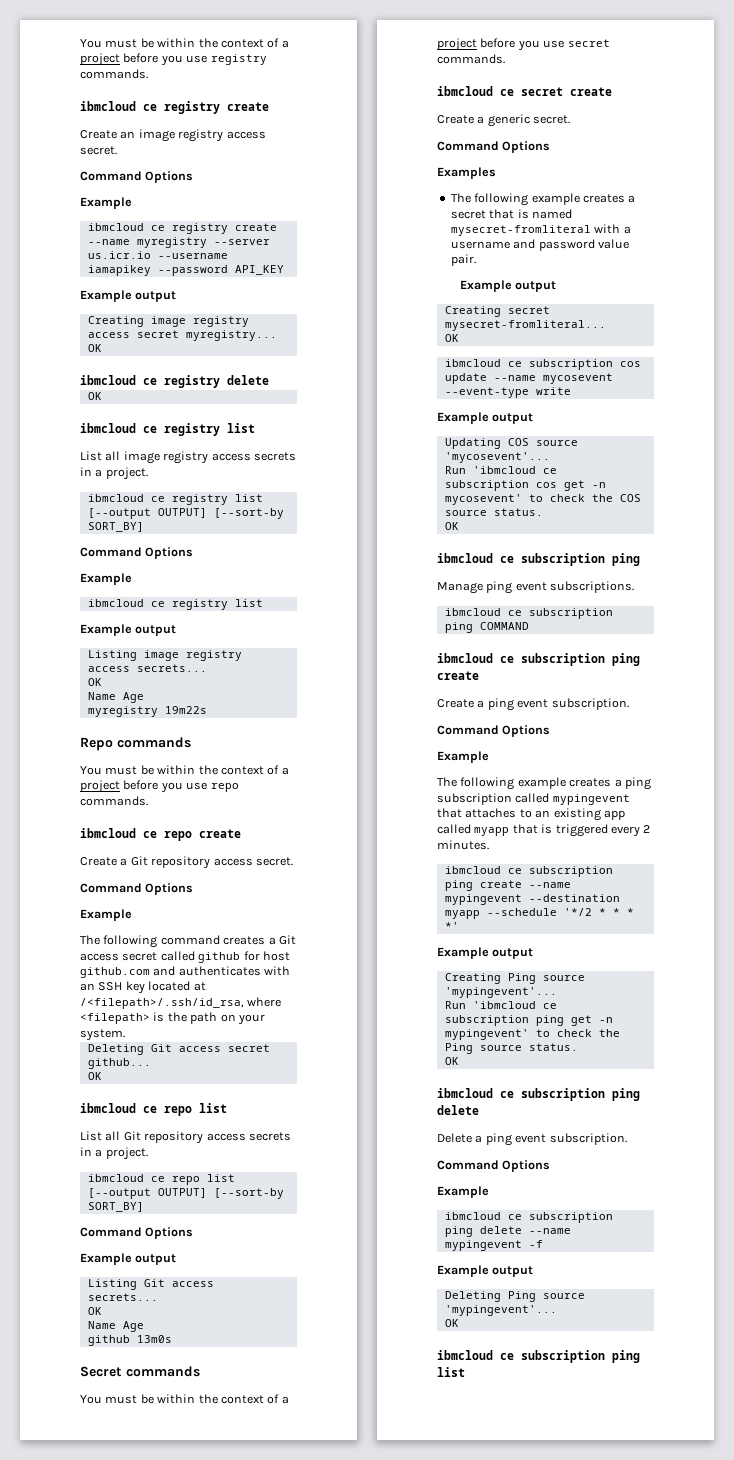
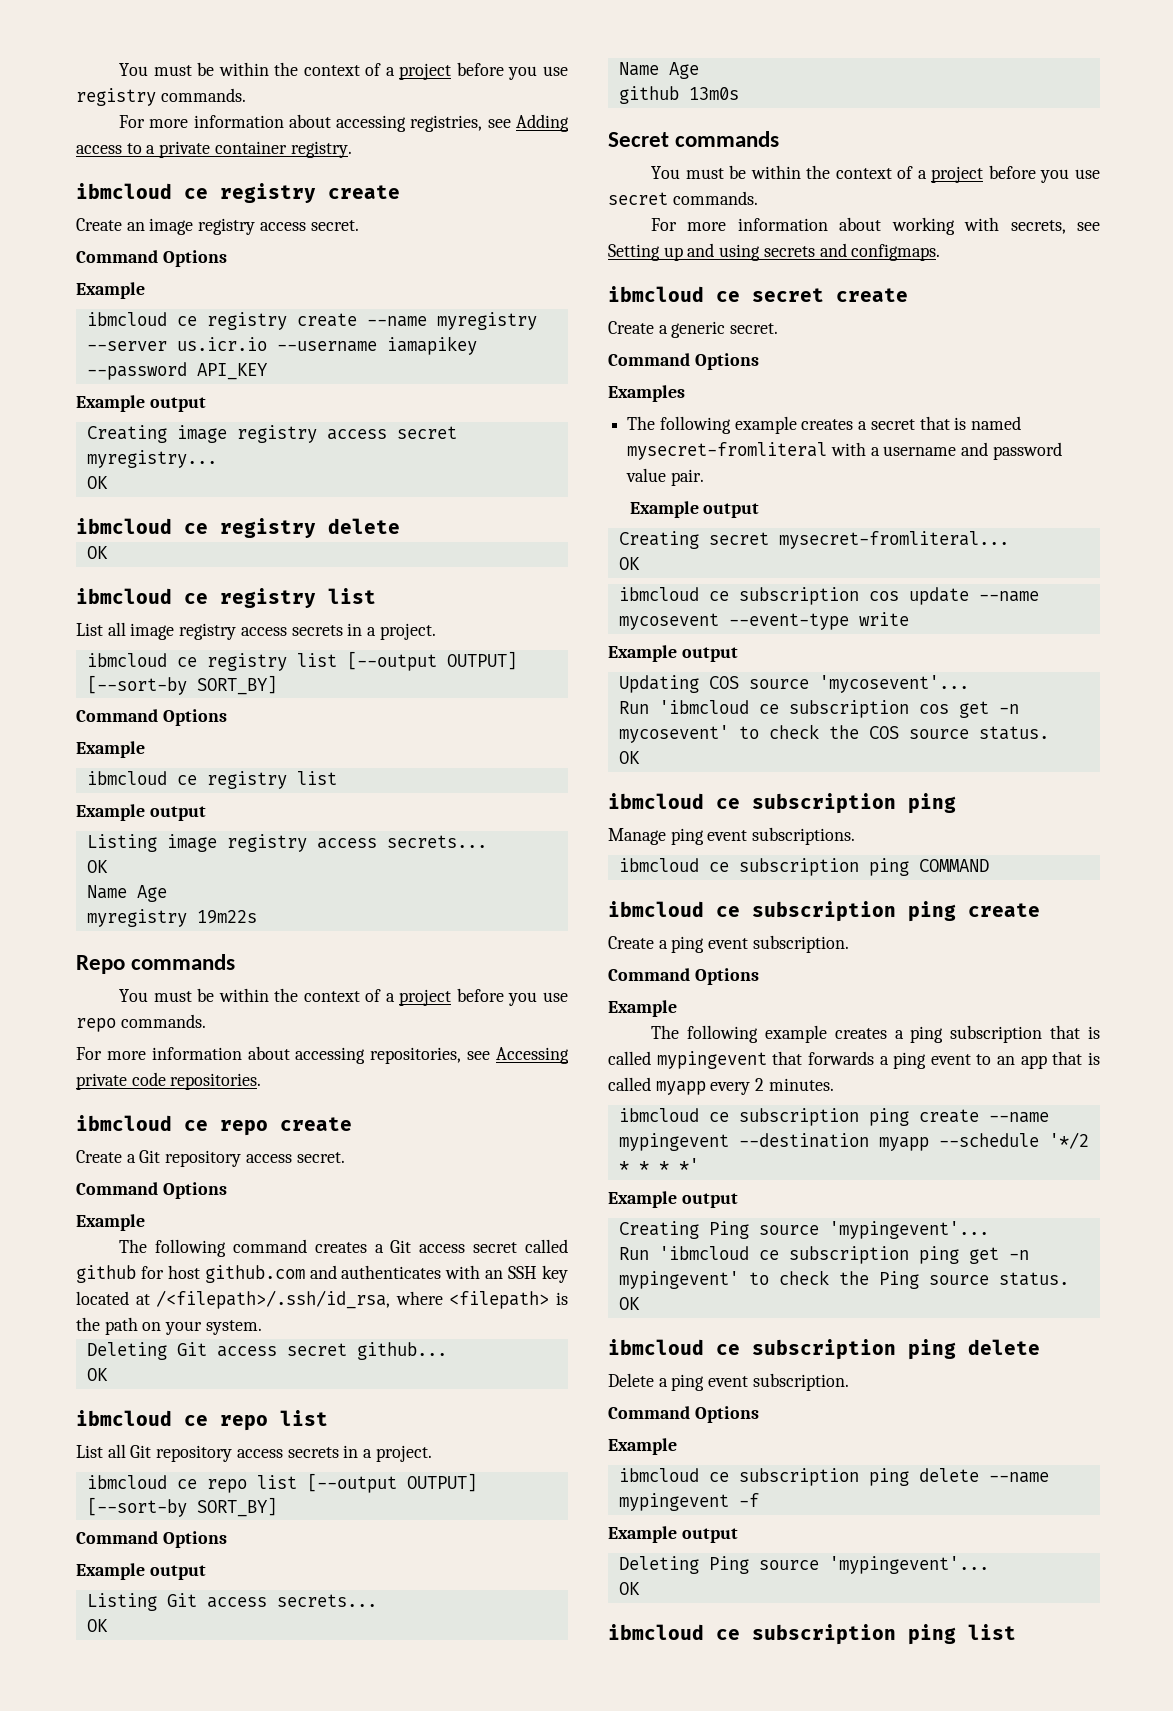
(148, 74) none -> [119,114,569,132] [76,141,352,158] // For more information about accessing registries, see Adding access to a private container registry.
(148, 801) none -> [76,1046,569,1064] [76,1072,262,1090] // For more information about accessing repositories, see Accessing private code repositories.
(505, 59) none -> [651,217,1100,235] [608,243,941,261] // For more information about working with secrets, see Setting up and using secrets and configmaps.
(512, 799) none -> [1050,1025,1100,1039] that is
[465,808,625,821] [437,824,608,837] attaches to an existing app called myapp that is triggered -> [807,1051,1100,1069] [608,1077,706,1095] forwards a ping event to an app that is called myapp

